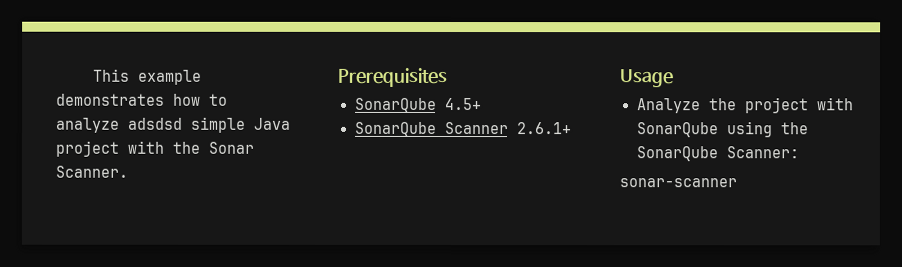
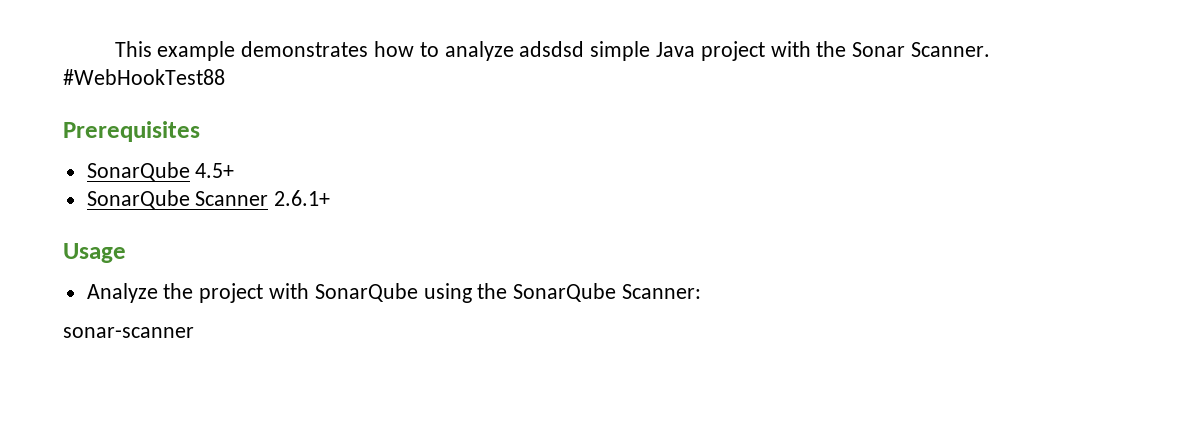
(128, 171) none -> [63,69,225,85] #WebHookTest88

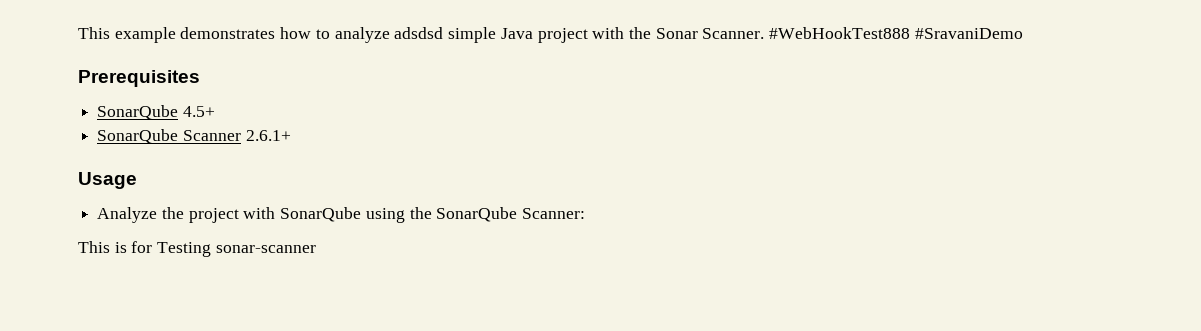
[63,69,225,85] #WebHookTest88 -> [769,27,1023,39] #WebHookTest888 #SravaniDemo
(702, 291) none -> [78,241,212,257] This is for Testing

